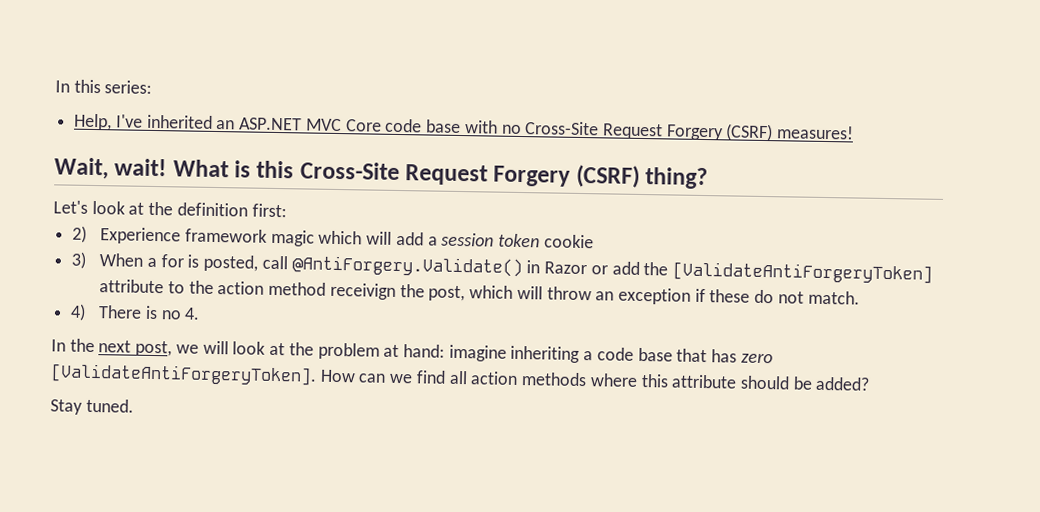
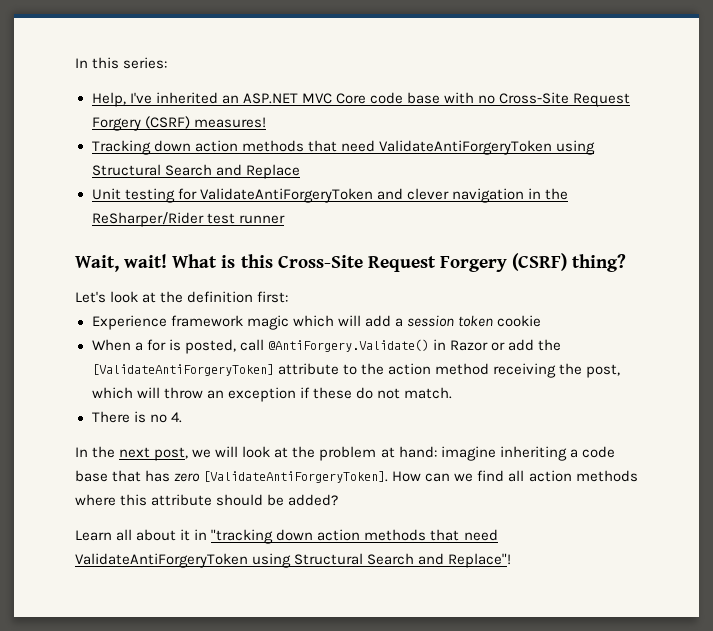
(855, 132) none -> [91,140,595,155] [91,164,300,179] [91,188,568,203] [91,212,285,227] // Tracking down action methods that need ValidateAntiForgeryToken using Structural Search and Replace // Unit testing for ValidateAntiForgeryToken and clever navigation in the ReSharper/Rider test runner
[72,225,88,243] 2) -> (289, 297) none
[71,251,88,269] 3) -> (541, 321) none
[329,282,396,300] receivign -> [492,363,556,378] receiving
[70,303,87,321] 4) -> (452, 393) none
[50,398,134,415] Stay tuned. -> [75,529,498,544] [75,553,512,568] Learn all about it in "tracking down action methods that need ValidateAntiForgeryToken using Structural Search and Replace"!

